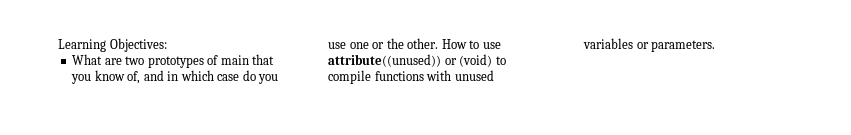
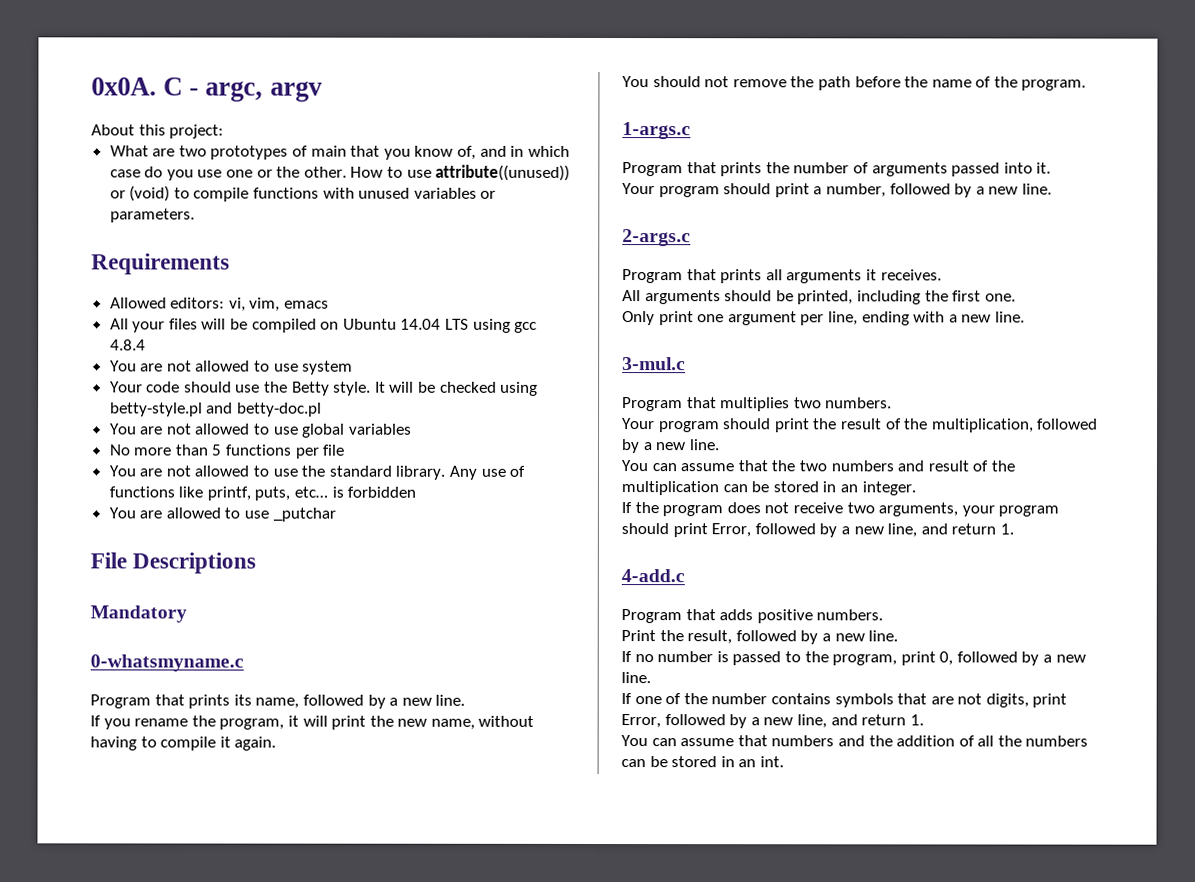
[58,38,167,52] Learning Objectives: -> [91,77,323,102] [91,124,225,139] 0x0A. C - argc, argv // About this project:
(716, 46) none -> [91,253,230,275] [109,297,330,312] [109,318,538,333] [109,339,146,351] [109,360,354,375] [109,381,539,396] [109,402,322,417] [109,423,412,438] [108,444,345,459] [108,465,526,480] [108,486,417,501] [108,507,336,522] [90,552,257,574] [90,605,187,623] [90,654,244,672] [90,694,466,709] [90,715,535,730] [90,736,277,751] [622,76,1087,91] [622,122,691,140] [622,162,1052,177] [622,183,1052,198] [622,229,691,247] [622,269,942,284] [622,290,1016,305] [622,311,1025,326] [622,357,686,371] [622,397,893,412] [622,418,1099,433] [621,439,720,454] [621,460,1015,472] [621,481,916,496] [621,502,1060,517] [621,523,1014,538] [621,569,685,583] [621,609,884,624] [621,630,899,645] [621,651,1086,666] [621,672,651,684] [621,693,1068,708] [621,714,924,729] [621,735,1089,747] [621,756,784,768] // Requirements // Allowed editors: vi, vim, emacs // All your files will be compiled on Ubuntu 14.04 LTS using gcc 4.8.4 // You are not allowed to use system // Your code should use the Betty style. It will be checked using betty-style.pl and betty-doc.pl // You are not allowed to use global variables // No more than 5 functions per file // You are not allowed to use the standard library. Any use of functions like printf, puts, etc… is forbidden // You are allowed to use _putchar // File Descriptions // Mandatory // 0-whatsmyname.c // Program that prints its name, followed by a new line. // If you rename the program, it will print the new name, without having to compile it again. // You should not remove the path before the name of the program. // 1-args.c // Program that prints the number of arguments passed into it. // Your program should print a number, followed by a new line. // 2-args.c // Program that prints all arguments it receives. // All arguments should be printed, including the first one. // Only print one argument per line, ending with a new line. // 3-mul.c // Program that multiplies two numbers. // Your program should print the result of the multiplication, followed by a new line. // You can assume that the two numbers and result of the multiplication can be stored in an integer. // If the program does not receive two arguments, your program should print Error, followed by a new line, and return 1. // 4-add.c // Program that adds positive numbers. // Print the result, followed by a new line. // If no number is passed to the program, print 0, followed by a new line. // If one of the number contains symbols that are not digits, print Error, followed by a new line, and return 1. // You can assume that numbers and the addition of all the numbers can be stored in an int.

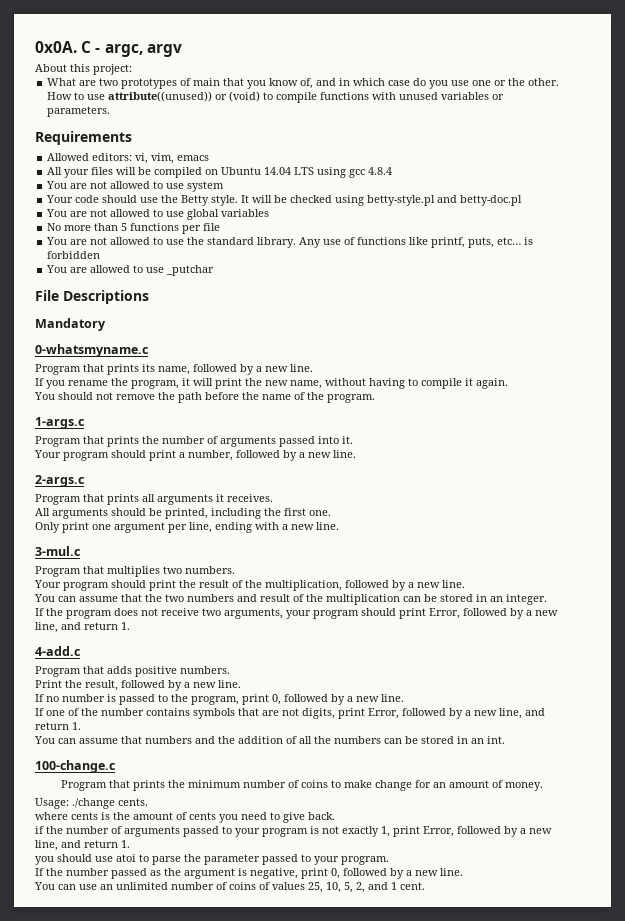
(784, 762) none -> [35,760,116,773] [60,780,543,791] [35,798,148,809] [35,812,335,823] [35,826,552,837] [35,840,130,851] [35,854,389,865] [35,868,463,879] [34,882,425,893] // 100-change.c // Program that prints the minimum number of coins to make change for an amount of money. // Usage: ./change cents. // where cents is the amount of cents you need to give back. // if the number of arguments passed to your program is not exactly 1, print Error, followed by a new line, and return 1. // you should use atoi to parse the parameter passed to your program. // If the number passed as the argument is negative, print 0, followed by a new line. // You can use an unlimited number of coins of values 25, 10, 5, 2, and 1 cent.

